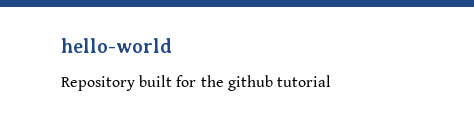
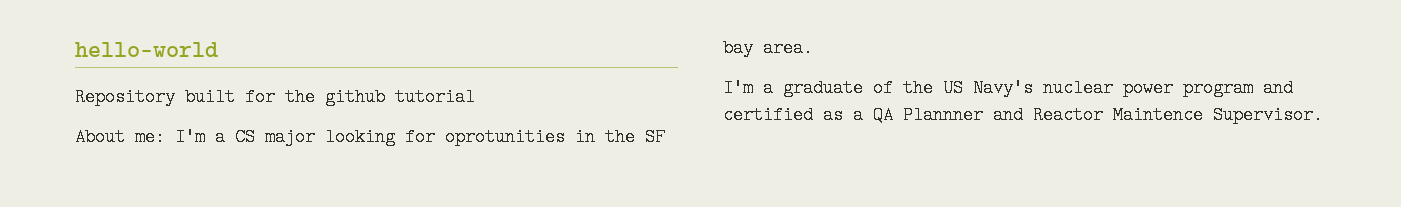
(331, 81) none -> [75,128,665,146] [723,39,813,57] [723,79,1293,97] [723,106,1323,124] // About me: I'm a CS major looking for oprotunities in the SF bay area. // I'm a graduate of the US Navy's nuclear power program and certified as a QA Plannner and Reactor Maintence Supervisor.

